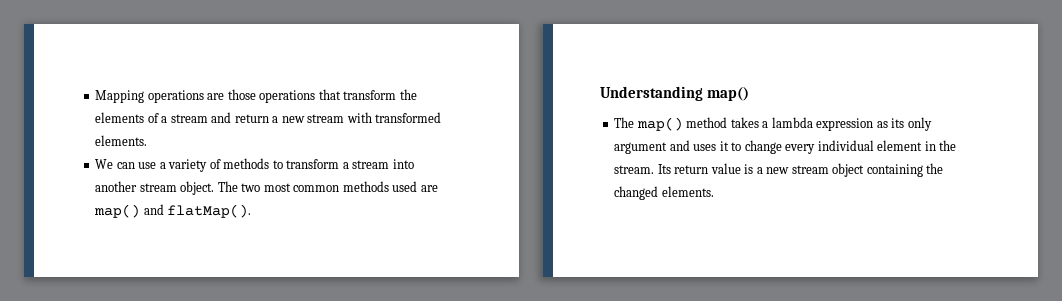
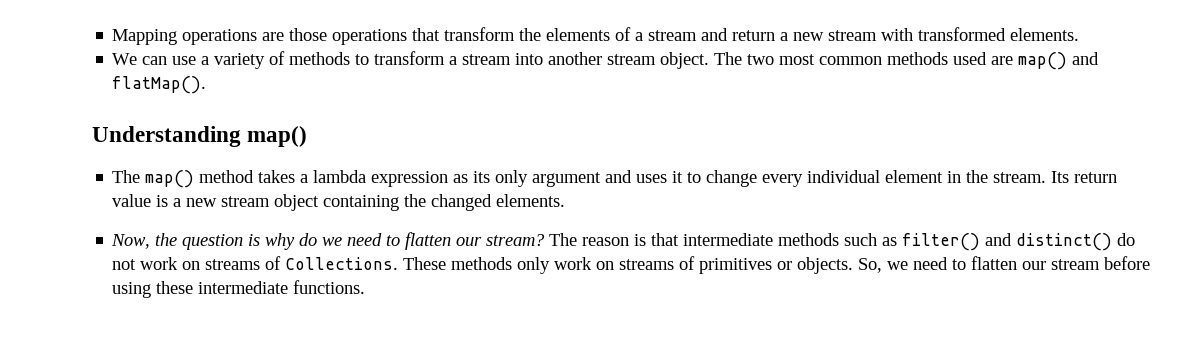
(714, 191) none -> [111,232,1136,251] [112,256,1151,274] [112,280,366,298] // Now, the question is why do we need to flatten our stream? The reason is that intermediate methods such as filter() and distinct() do not work on streams of Collections. These methods only work on streams of primitives or objects. So, we need to flatten our stream before using these intermediate functions.

